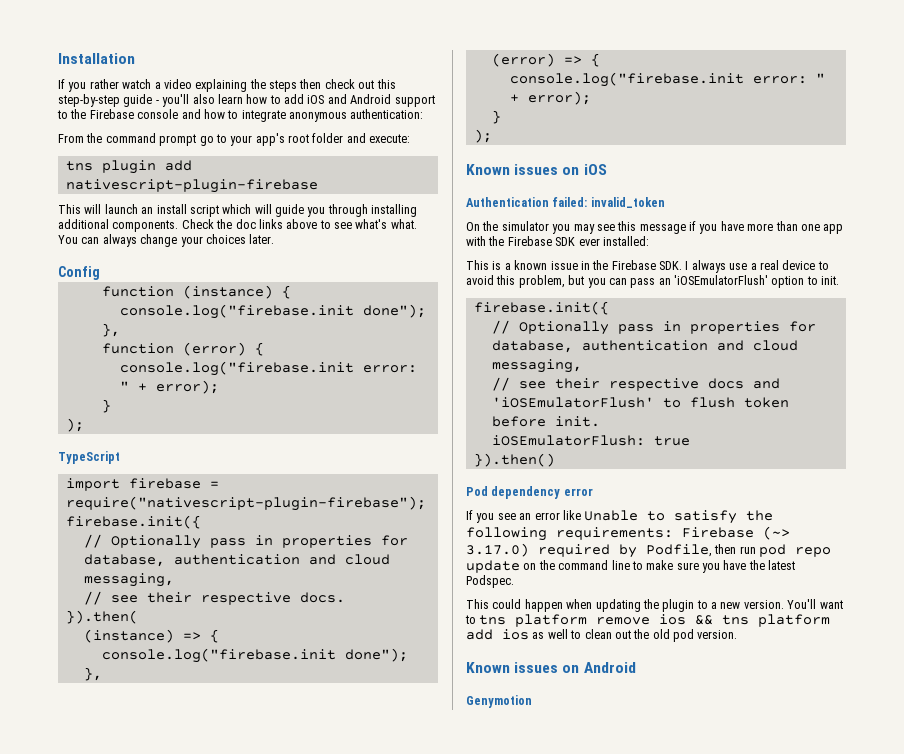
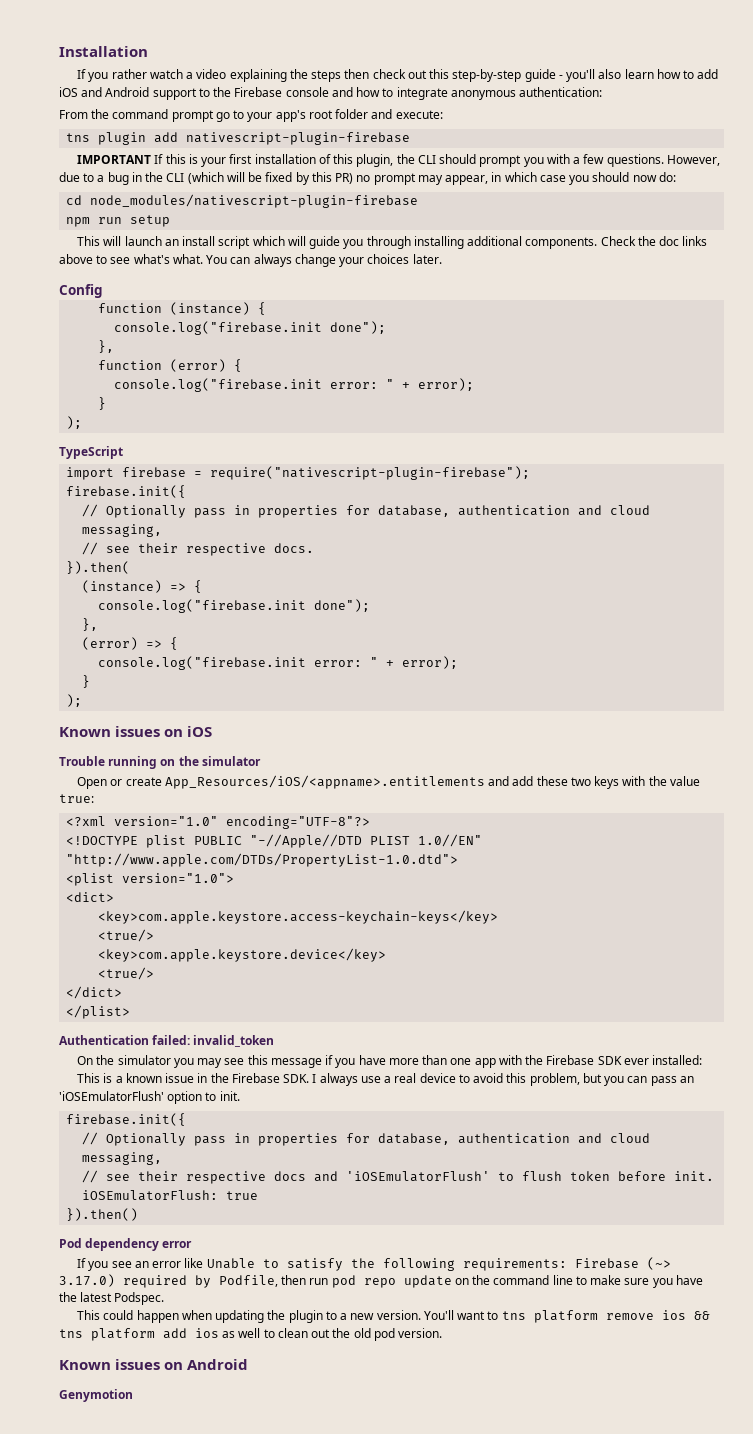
(318, 186) none -> [77,154,720,167] [59,172,676,185] [66,194,419,208] [66,215,171,227] // IMPORTANT If this is your first installation of this plugin, the CLI should prompt you with a few questions. However, due to a bug in the CLI (which will be fixed by this PR) no prompt may appear, in which case you should now do: // cd node_modules/nativescript-plugin-firebase // npm run setup
(607, 169) none -> [59,756,261,769] [77,775,700,789] [59,794,94,803] [66,816,371,829] [66,834,483,848] [66,853,459,867] [66,873,235,886] [66,892,115,902] [98,910,499,924] [98,929,155,942] [98,948,387,962] [98,967,155,980] [66,986,123,999] [66,1005,131,1019] // Trouble running on the simulator // Open or create App_Resources/iOS/<appname>.entitlements and add these two keys with the value true: // <?xml version="1.0" encoding="UTF-8"?> // <!DOCTYPE plist PUBLIC "-//Apple//DTD PLIST 1.0//EN" "http://www.apple.com/DTDs/PropertyList-1.0.dtd"> // <plist version="1.0"> // <dict> // <key>com.apple.keystore.access-keychain-keys</key> // <true/> // <key>com.apple.keystore.device</key> // <true/> // </dict> // </plist>

